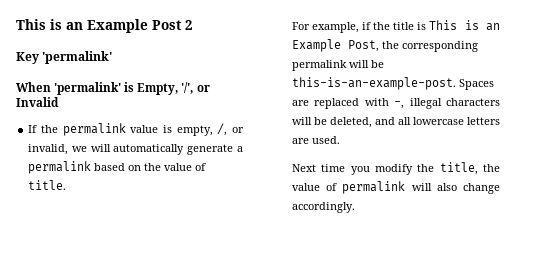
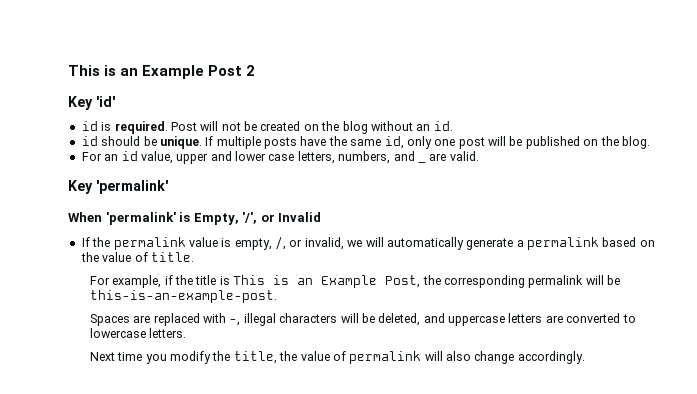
(193, 25) none -> [68,96,115,110] [81,121,453,134] [81,136,650,149] [81,151,415,164] [417,161,426,163] [429,151,479,161] // Key 'id' // id is required. Post will not be created on the blog without an id. // id should be unique. If multiple posts have the same id, only one post will be published on the blog. // For an id value, upper and lower case letters, numbers, and _ are valid.
(456, 83) none -> (277, 296) //
[397,117,500,125] [291,136,340,144] all lowercase letters are used. -> [448,313,636,326] [89,328,187,338] uppercase letters are converted to lowercase letters.

